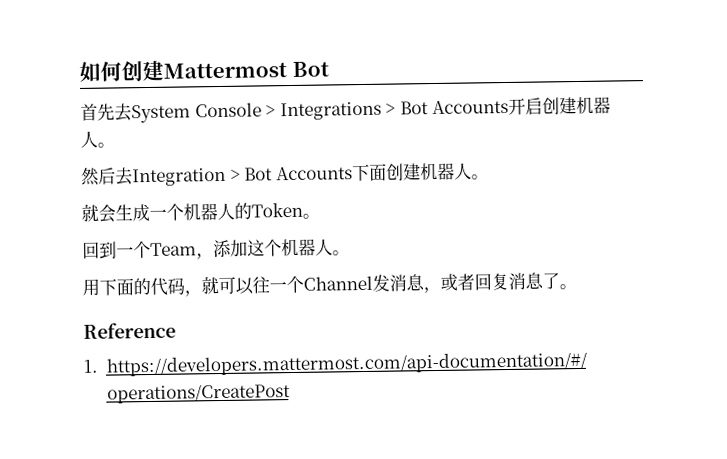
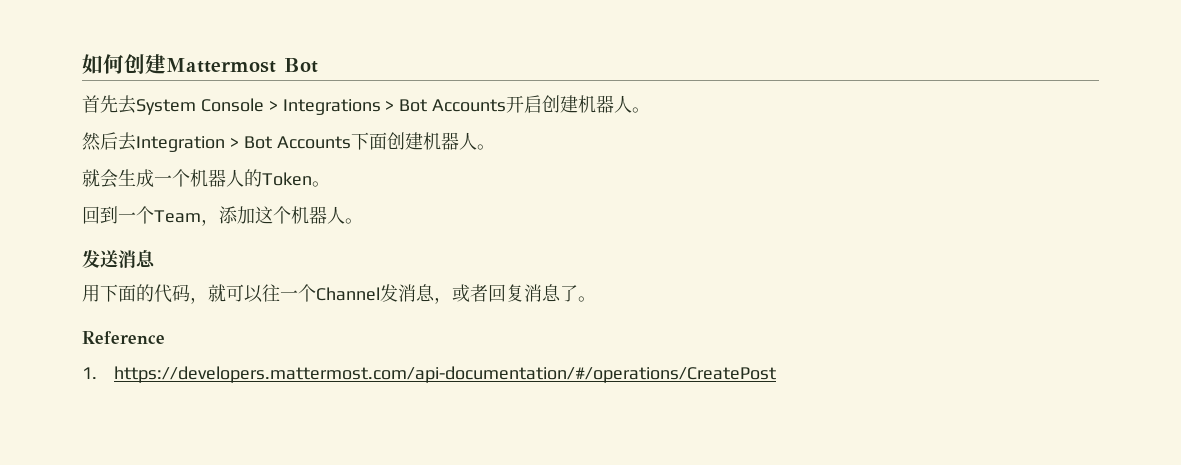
(350, 253) none -> [82,250,156,268] // 发送消息

